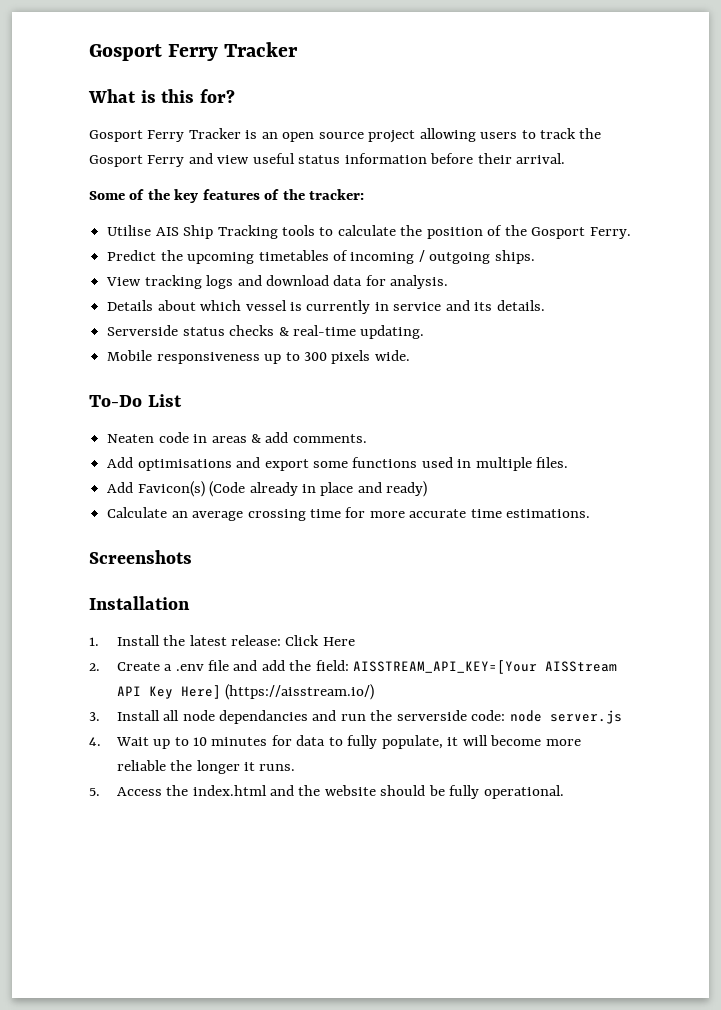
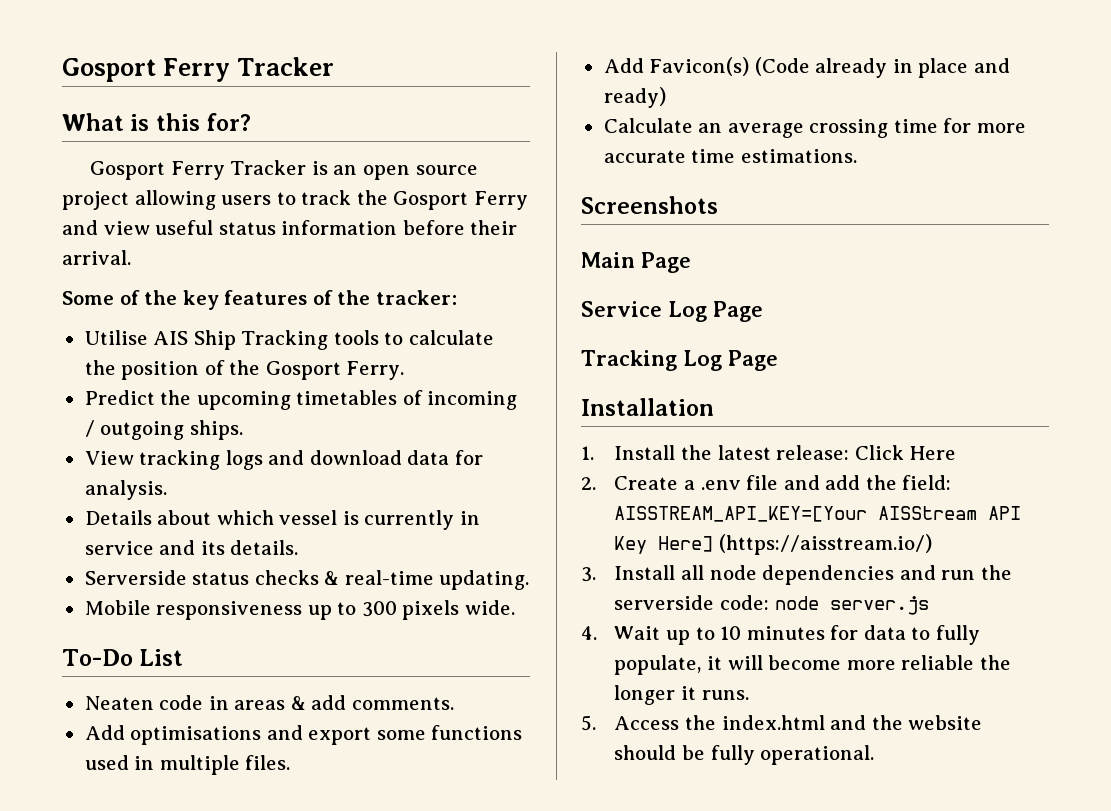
(192, 557) none -> [581,252,691,273] [581,301,763,322] [581,350,778,371] // Main Page // Service Log Page // Tracking Log Page
[219,710,309,724] dependancies -> [762,565,895,585] dependencies

